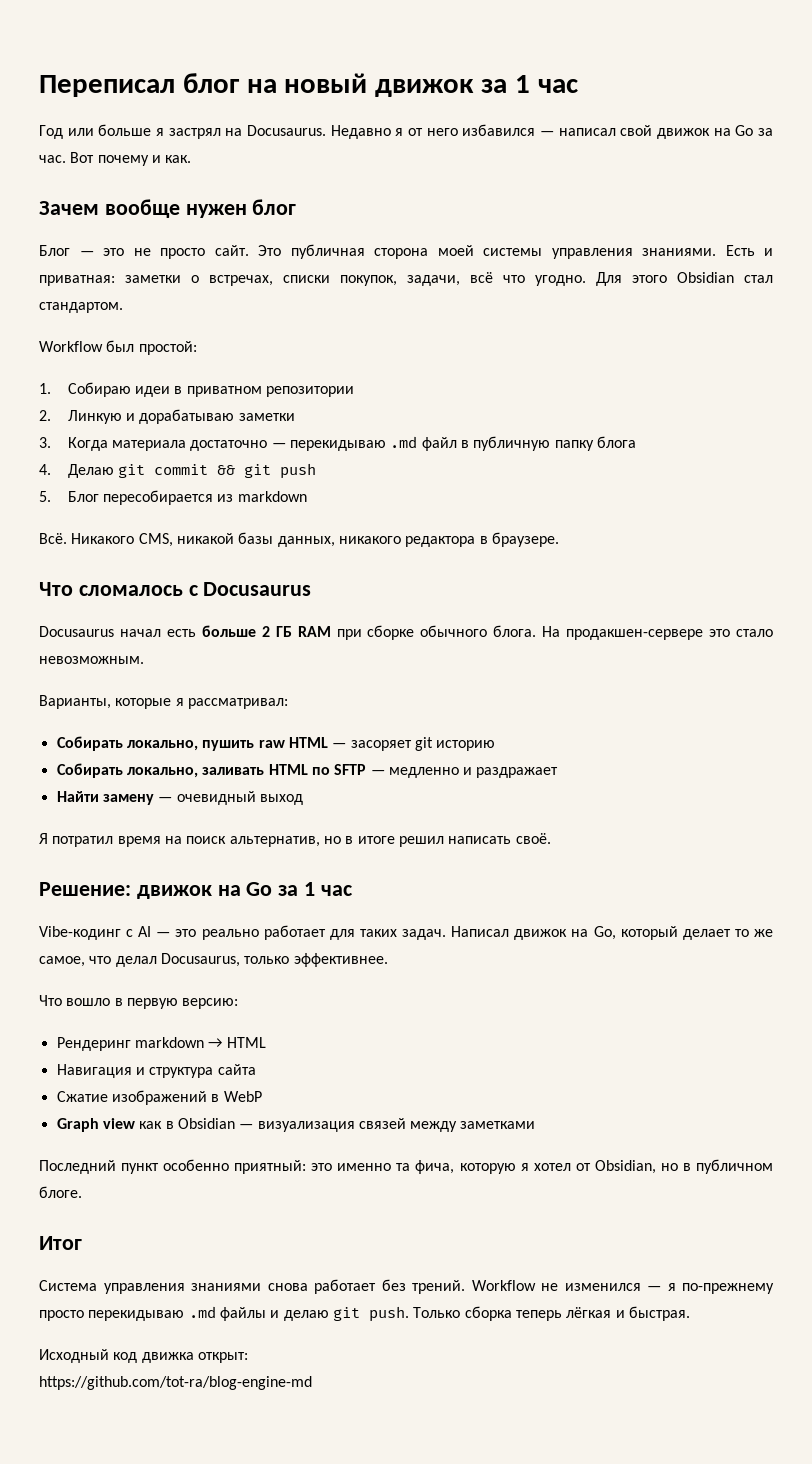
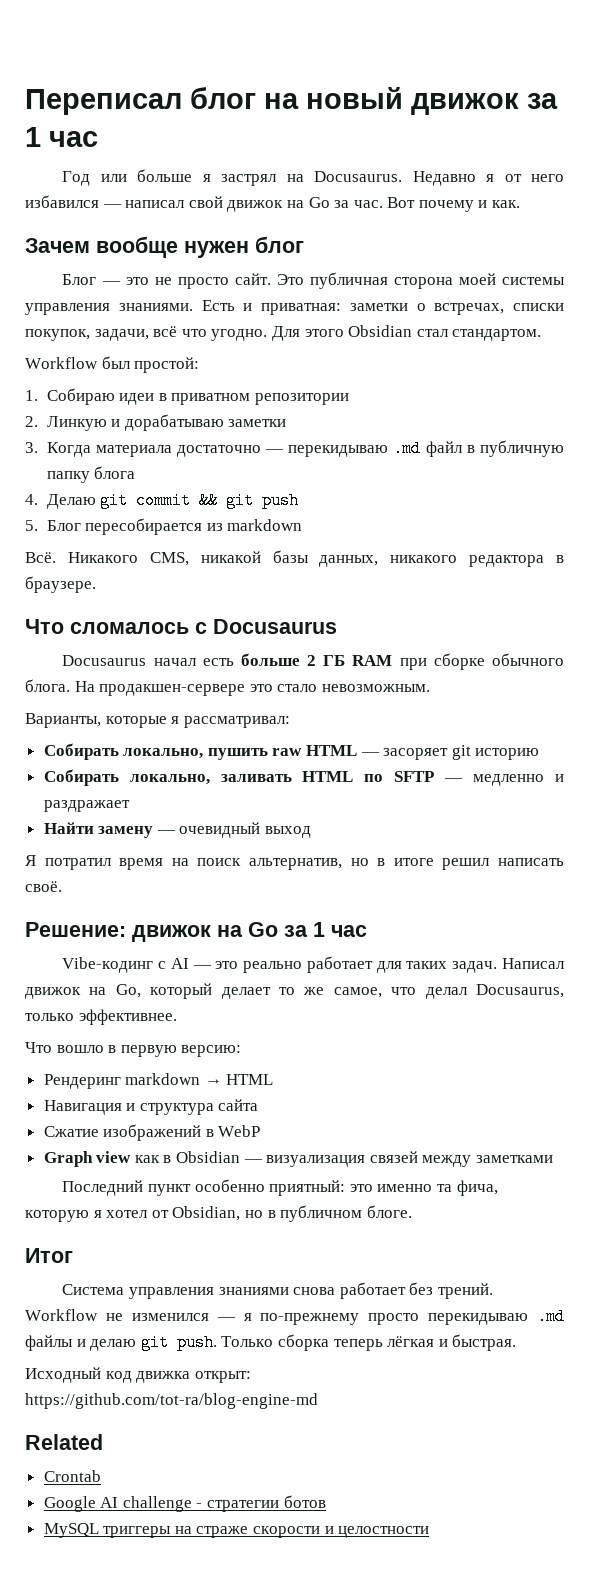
(312, 1383) none -> [25,1434,103,1450] [43,1470,101,1482] [43,1495,326,1512] [43,1523,430,1538] // Related // Crontab // Google AI challenge - стратегии ботов // MySQL триггеры на страже скорости и целостности

